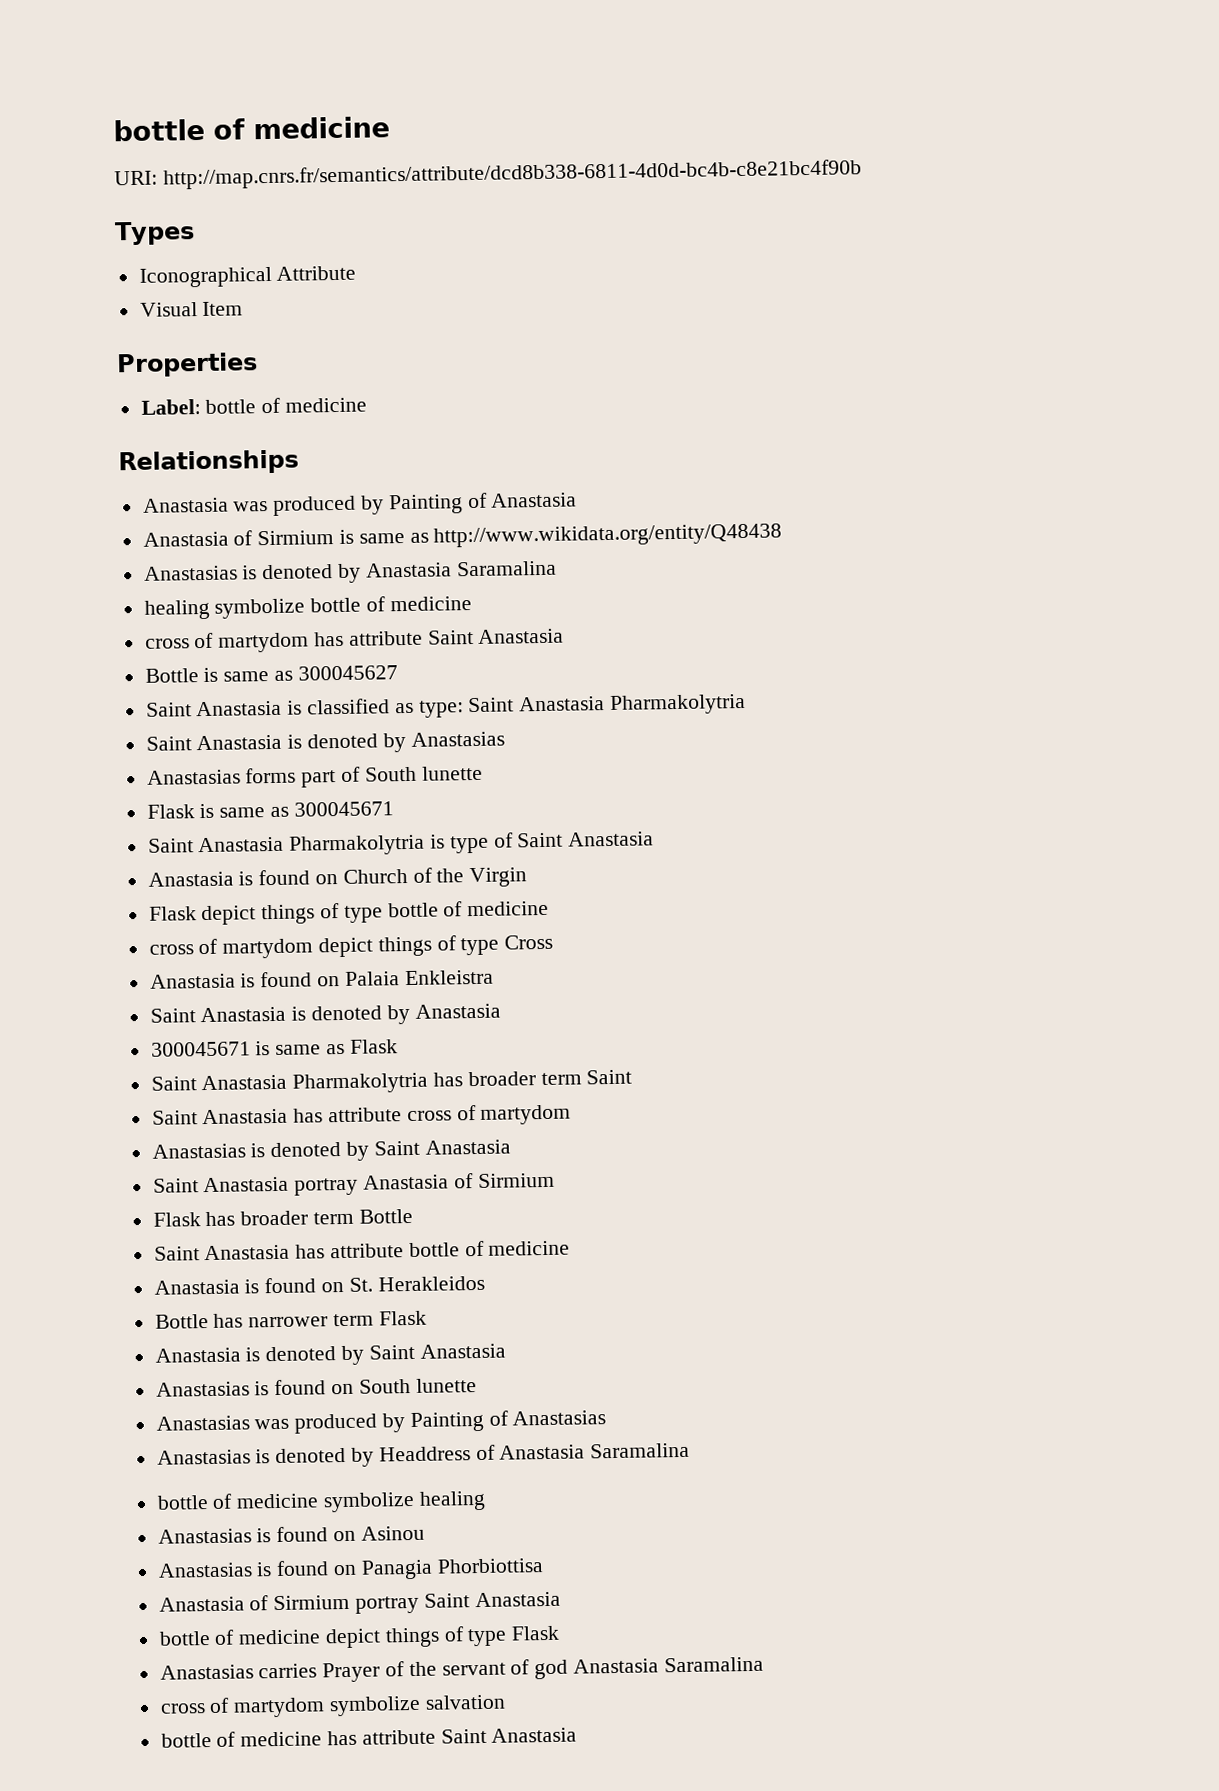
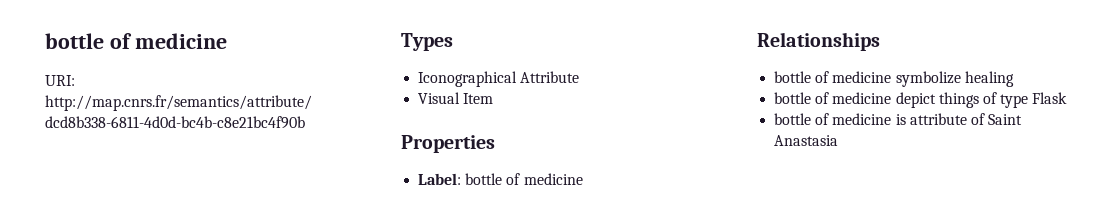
[142,492,578,516] [142,523,783,548] [143,560,557,583] [143,596,472,620] [144,628,565,653] [144,665,398,683] [145,693,747,718] [145,731,505,753] [146,765,483,788] [146,801,394,819] [147,831,655,856] [147,867,528,888] [148,900,550,926] [148,934,554,959] [149,969,494,989] [149,1003,501,1025] [150,1039,398,1057] [150,1069,633,1094] [151,1104,572,1125] [151,1139,511,1161] [152,1172,555,1196] [152,1208,413,1227] [153,1240,571,1261] [153,1275,485,1295] [154,1310,427,1329] [154,1343,506,1366] [155,1378,477,1397] [155,1410,607,1434] [156,1442,691,1467] // Anastasia was produced by Painting of Anastasia // Anastasia of Sirmium is same as http://www.wikidata.org/entity/Q48438 // Anastasias is denoted by Anastasia Saramalina // healing symbolize bottle of medicine // cross of martydom has attribute Saint Anastasia // Bottle is same as 300045627 // Saint Anastasia is classified as type: Saint Anastasia Pharmakolytria // Saint Anastasia is denoted by Anastasias // Anastasias forms part of South lunette // Flask is same as 300045671 // Saint Anastasia Pharmakolytria is type of Saint Anastasia // Anastasia is found on Church of the Virgin // Flask depict things of type bottle of medicine // cross of martydom depict things of type Cross // Anastasia is found on Palaia Enkleistra // Saint Anastasia is denoted by Anastasia // 300045671 is same as Flask // Saint Anastasia Pharmakolytria has broader term Saint // Saint Anastasia has attribute cross of martydom // Anastasias is denoted by Saint Anastasia // Saint Anastasia portray Anastasia of Sirmium // Flask has broader term Bottle // Saint Anastasia has attribute bottle of medicine // Anastasia is found on St. Herakleidos // Bottle has narrower term Flask // Anastasia is denoted by Saint Anastasia // Anastasias is found on South lunette // Anastasias was produced by Painting of Anastasias // Anastasias is denoted by Headdress of Anastasia Saramalina -> (880, 41) none
[157,1525,425,1544] [157,1558,544,1580] [158,1591,561,1614] // Anastasias is found on Asinou // Anastasias is found on Panagia Phorbiottisa // Anastasia of Sirmium portray Saint Anastasia -> (1014, 79) none
[159,1656,764,1683] [159,1694,506,1718] [160,1729,436,1748] // Anastasias carries Prayer of the servant of god Anastasia Saramalina // cross of martydom symbolize salvation // bottle of medicine has attribute -> [774,113,985,125] // bottle of medicine is attribute of

